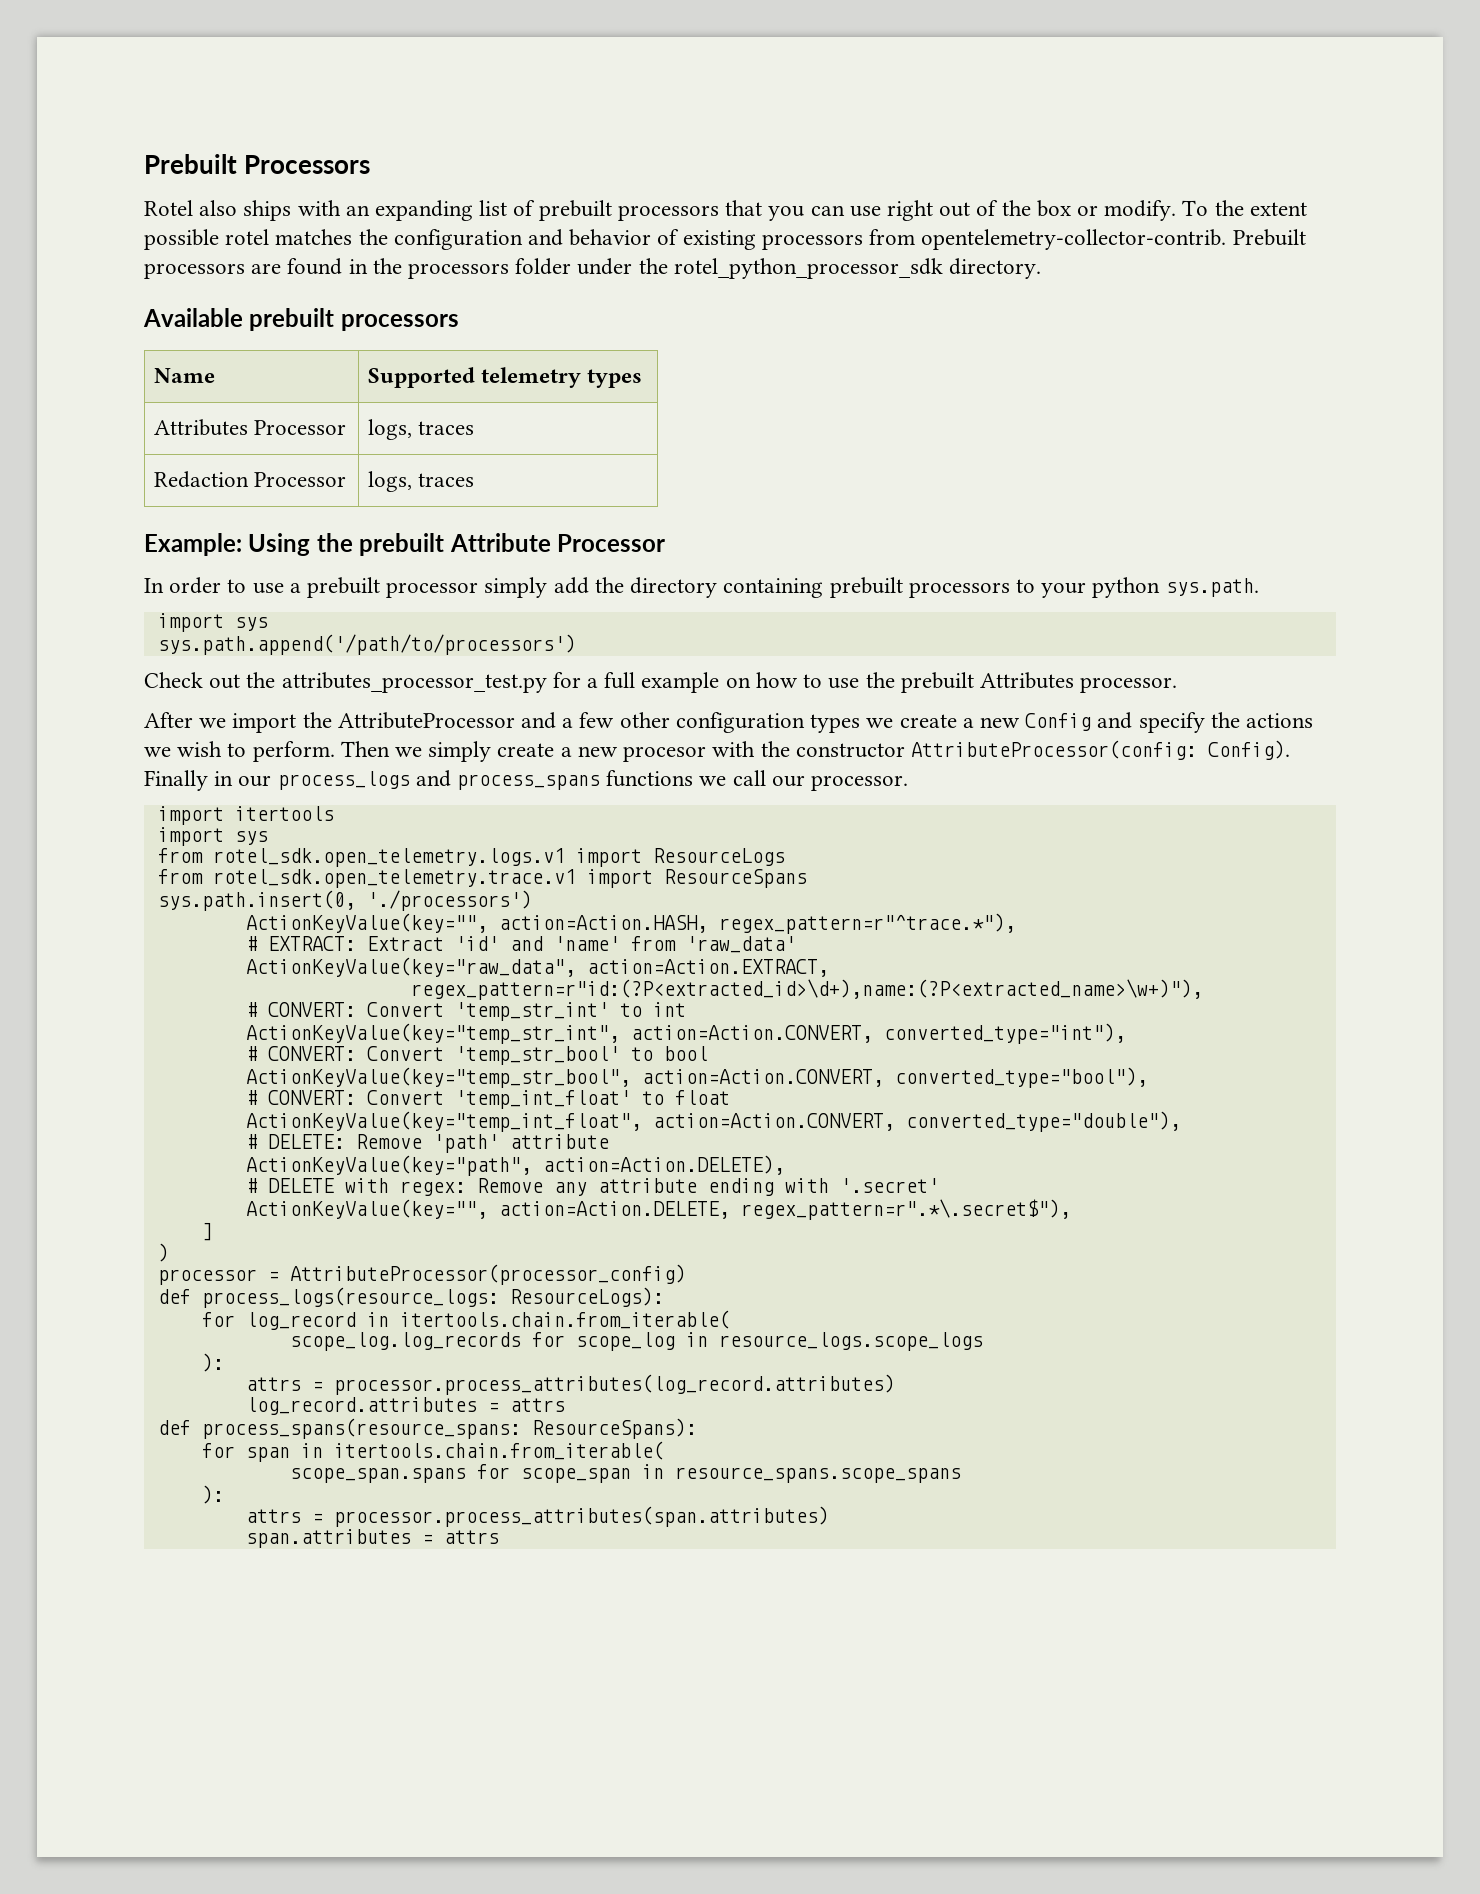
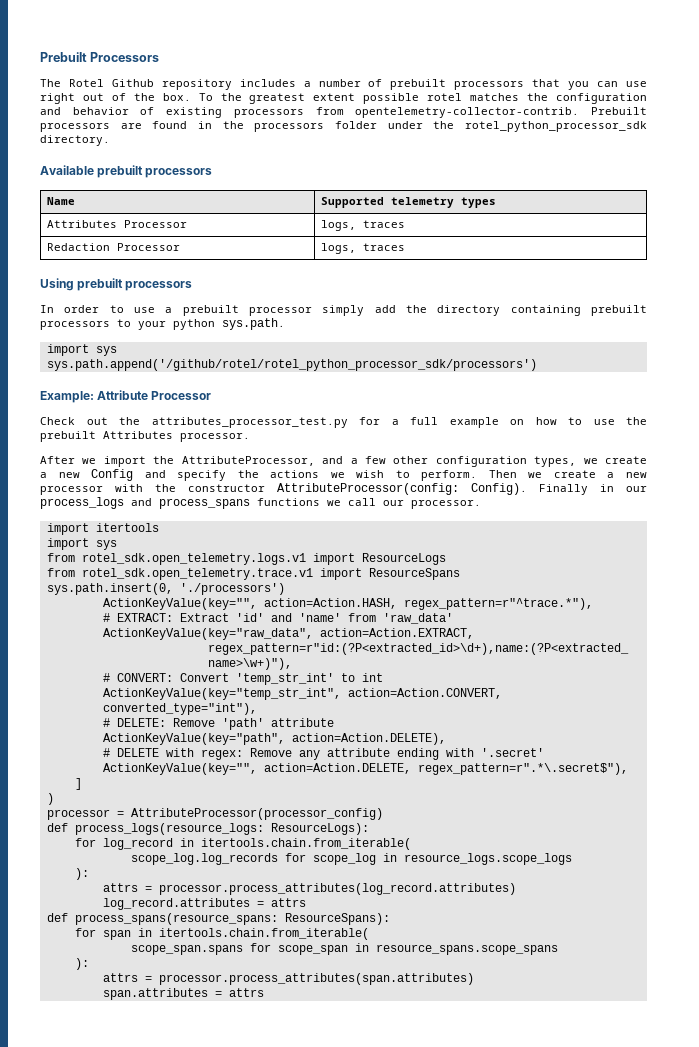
[144,200,508,221] Rotel also ships with an expanding list -> [40,79,361,90] The Rotel Github repository includes a number
[1036,200,1177,221] box or modify. -> [162,93,191,101] box.
(1244, 208) none -> [249,93,306,104] greatest
[144,533,666,556] Example: Using the prebuilt Attribute Processor -> [40,278,193,291] Using prebuilt processors
[157,634,576,655] sys.path.append('/path/to/processors') -> [46,359,537,371] [40,390,212,403] sys.path.append('/github/rotel/rotel_python_processor_sdk/processors') // Example: Attribute Processor
[337,712,515,729] AttributeProcessor -> [181,456,315,466] AttributeProcessor,
[810,714,861,733] types -> [534,456,577,467] types,
[428,741,707,762] simply create a new procesor -> [553,470,648,478] [40,486,103,495] create a new processor
[245,1046,708,1065] [245,1067,1148,1088] [245,1090,730,1109] [245,1111,1181,1132] // # CONVERT: Convert 'temp_str_bool' to bool // ActionKeyValue(key="temp_str_bool", action=Action.CONVERT, converted_type="bool"), // # CONVERT: Convert 'temp_int_float' to float // ActionKeyValue(key="temp_int_float", action=Action.CONVERT, converted_type="double"), -> (257, 709) none

